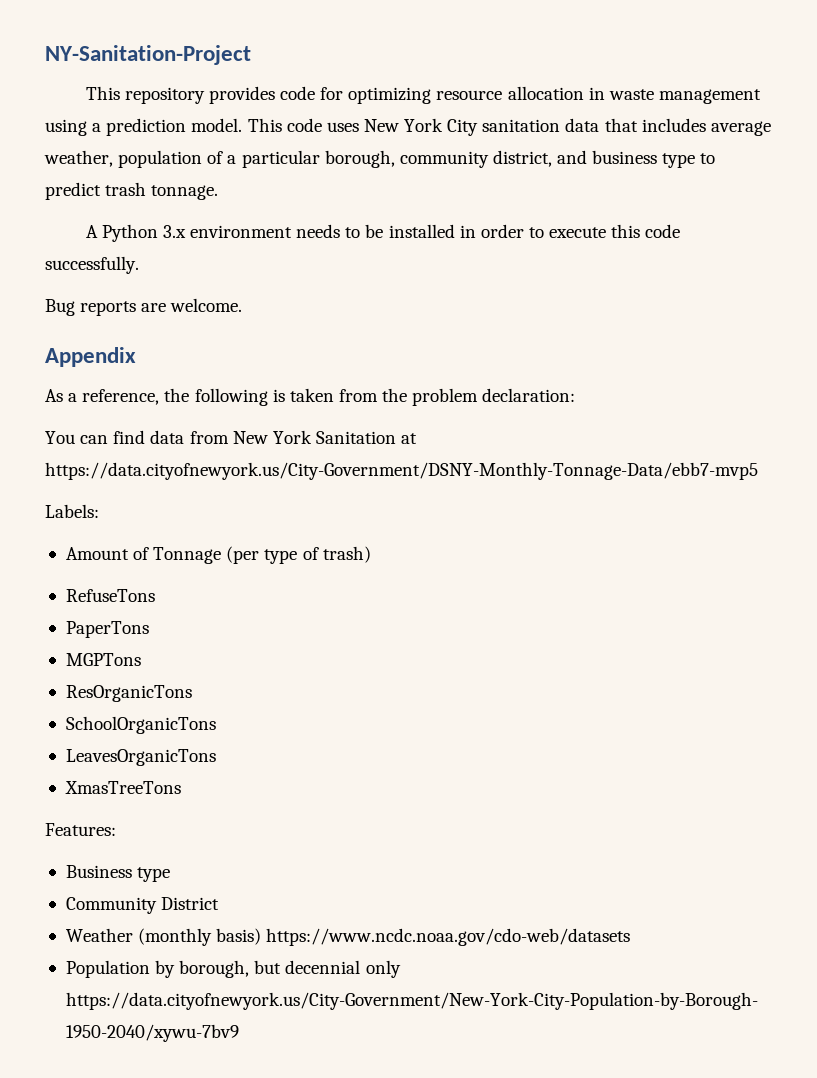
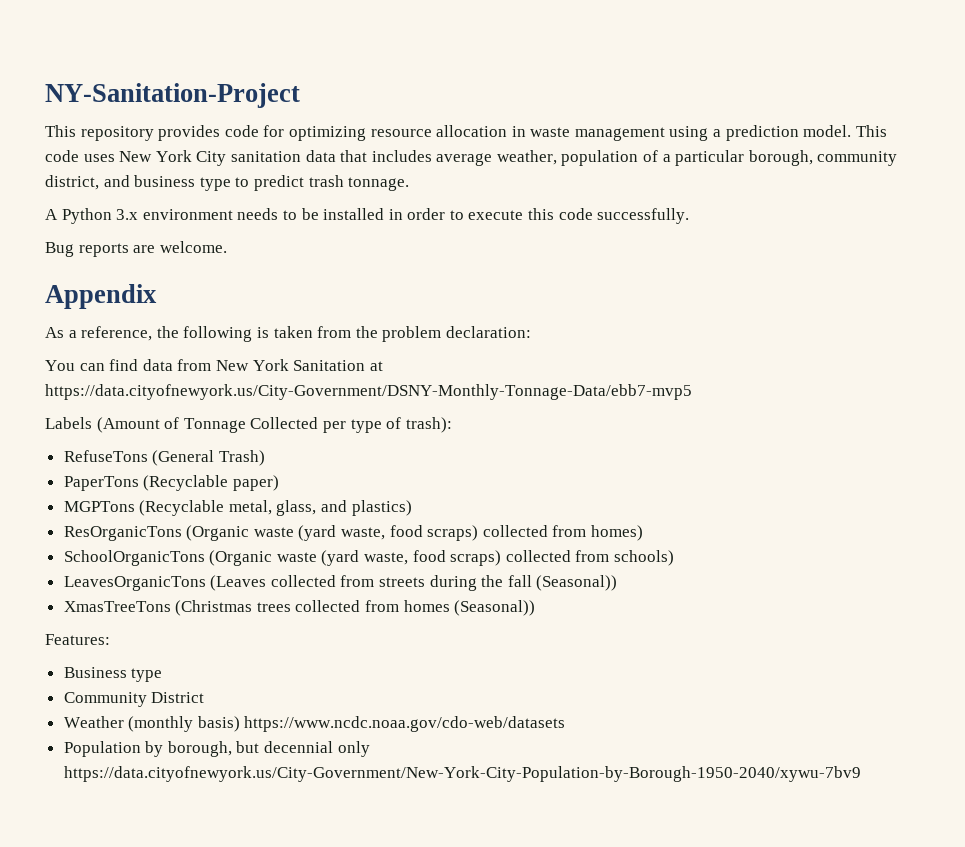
[45,504,99,518] [65,546,260,564] Labels: // Amount of Tonnage (per -> [45,417,346,433] Labels (Amount of Tonnage Collected per
[322,546,371,563] trash) -> [405,417,452,433] trash):
(155, 595) none -> [152,450,265,466] (General Trash)
(149, 629) none -> [143,475,279,491] (Recyclable paper)
[65,685,192,702] [65,716,216,734] [65,749,216,766] [64,781,181,794] // ResOrganicTons // SchoolOrganicTons // LeavesOrganicTons // XmasTreeTons -> [139,500,412,516] [63,525,644,541] [63,550,675,566] [63,575,618,591] [63,600,536,616] (Recyclable metal, glass, and plastics) // ResOrganicTons (Organic waste (yard waste, food scraps) collected from homes) // SchoolOrganicTons (Organic waste (yard waste, food scraps) collected from schools) // LeavesOrganicTons (Leaves collected from streets during the fall (Seasonal)) // XmasTreeTons (Christmas trees collected from homes (Seasonal))

